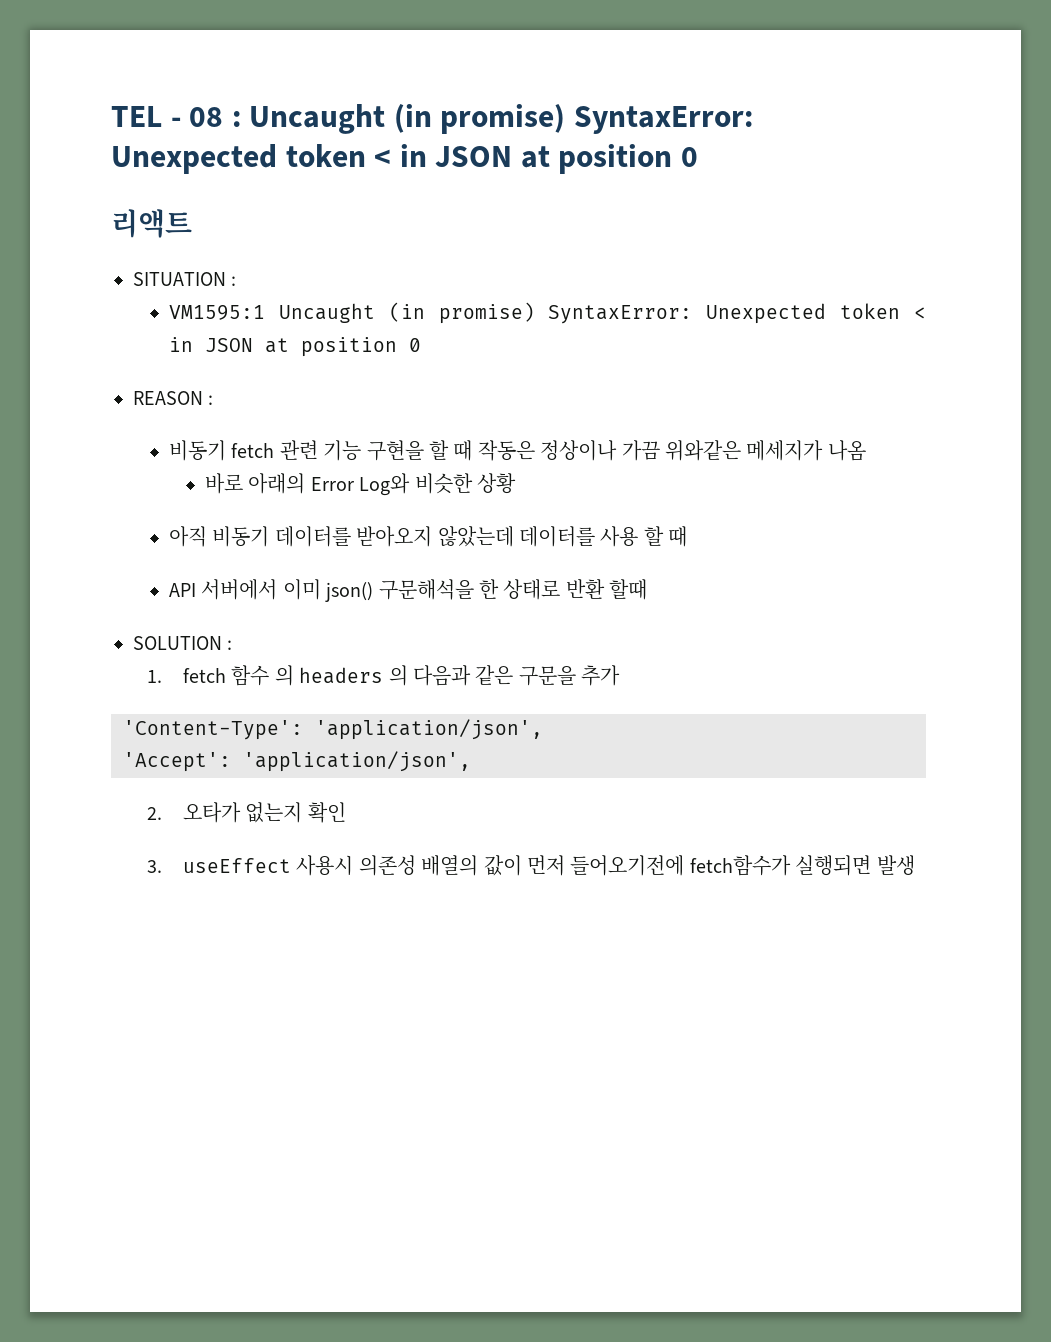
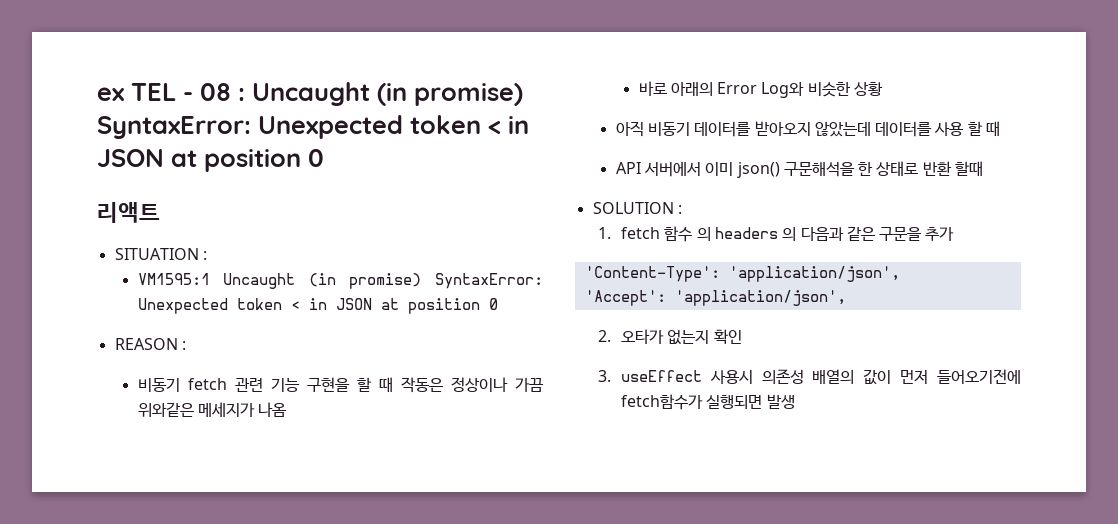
(111, 116) none -> [97,87,125,101] ex

